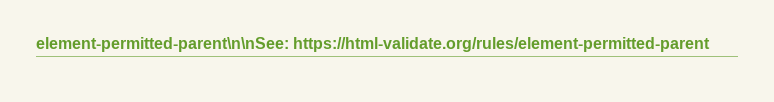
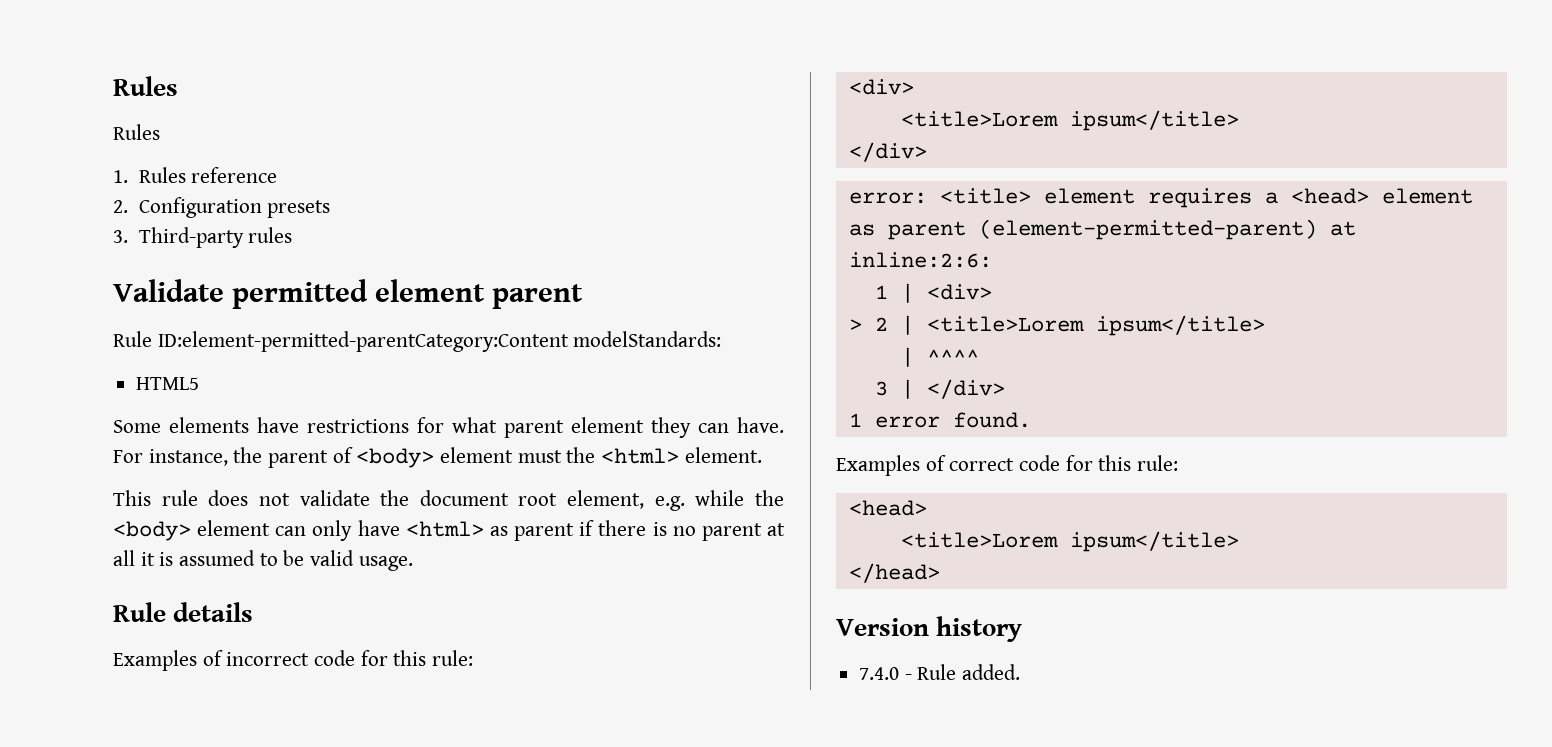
[36,37,711,52] element-permitted-parent\n\nSee: https://html-validate.org/rules/element-permitted-parent -> [113,76,178,96] [113,124,160,140] [113,167,278,183] [113,197,331,218] [113,227,293,248] [113,279,583,309] [113,331,722,352] [136,377,200,390] [113,417,784,438] [113,447,762,468] [113,490,784,511] [113,520,785,541] [113,550,413,571] [113,602,254,622] [113,650,474,671] [848,79,914,95] [900,110,1239,131] [848,142,927,162] [848,188,1473,208] [848,219,1356,240] [848,252,992,268] [874,283,992,303] [848,315,1265,336] [900,347,979,367] [874,379,1005,399] [848,412,1031,428] [836,455,1179,476] [848,500,927,516] [900,531,1239,552] [848,563,940,583] [836,616,1023,642] [859,664,1021,680] Rules // Rules // 1. Rules reference // 2. Configuration presets // 3. Third-party rules // Validate permitted element parent // Rule ID:element-permitted-parentCategory:Content modelStandards: // HTML5 // Some elements have restrictions for what parent element they can have. For instance, the parent of <body> element must the <html> element. // This rule does not validate the document root element, e.g. while the <body> element can only have <html> as parent if there is no parent at all it is assumed to be valid usage. // Rule details // Examples of incorrect code for this rule: // <div> // <title>Lorem ipsum</title> // </div> // error: <title> element requires a <head> element as parent (element-permitted-parent) at inline:2:6: // 1 | <div> // > 2 | <title>Lorem ipsum</title> // | ^^^^ // 3 | </div> // 1 error found. // Examples of correct code for this rule: // <head> // <title>Lorem ipsum</title> // </head> // Version history // 7.4.0 - Rule added.

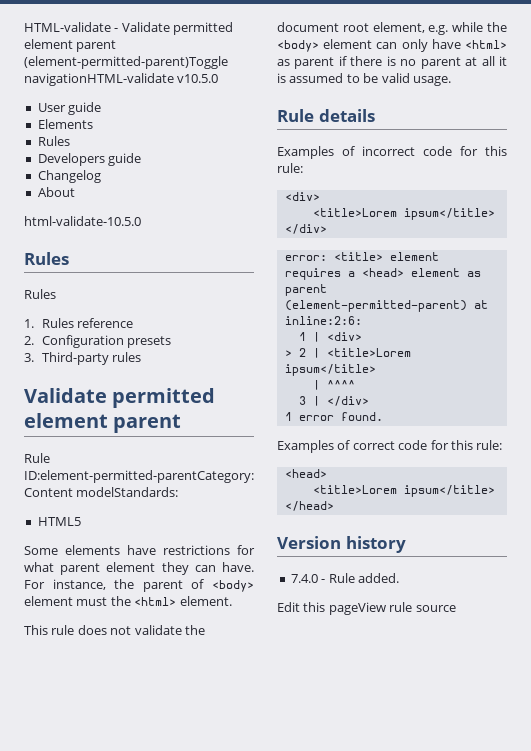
(113, 86) none -> [24,22,234,35] [24,39,117,52] [24,56,228,69] [24,73,219,86] [37,102,102,115] [37,119,93,129] [37,136,70,146] [37,153,142,166] [37,170,101,183] [37,187,75,197] [24,216,141,226] HTML-validate - Validate permitted element parent (element-permitted-parent)Toggle navigationHTML-validate v10.5.0 // User guide // Elements // Rules // Developers guide // Changelog // About // html-validate-10.5.0 //
(1021, 672) none -> [277,602,456,615] // Edit this pageView rule source

